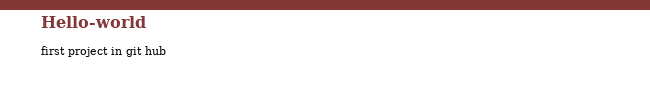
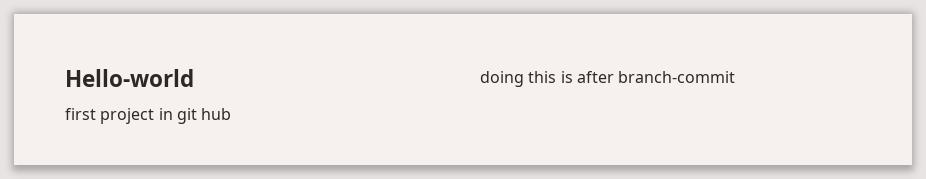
(166, 50) none -> [480,71,736,87] // doing this is after branch-commit

